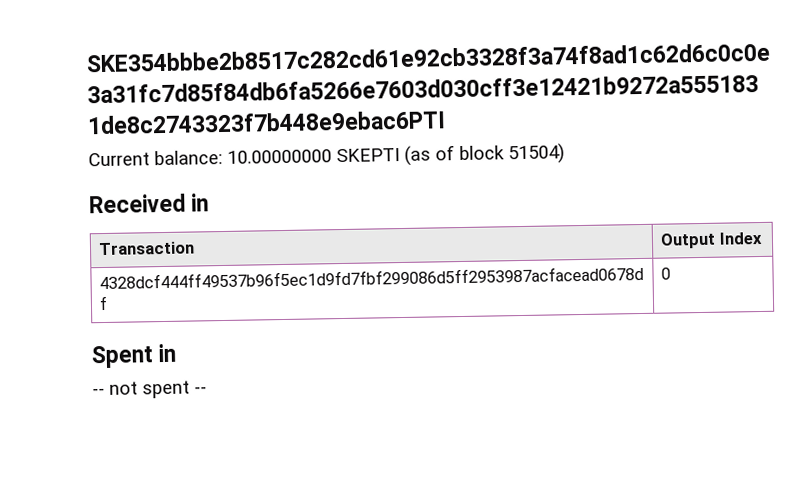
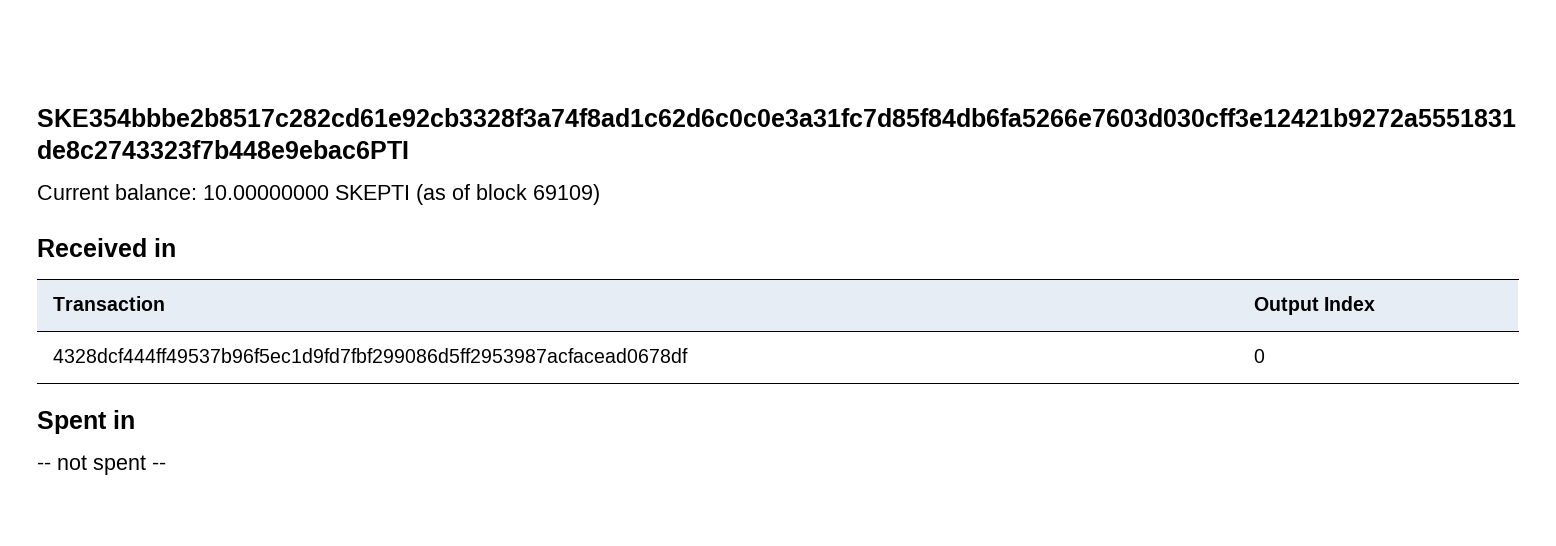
[508,143,565,165] 51504) -> [533,184,600,205] 69109)

